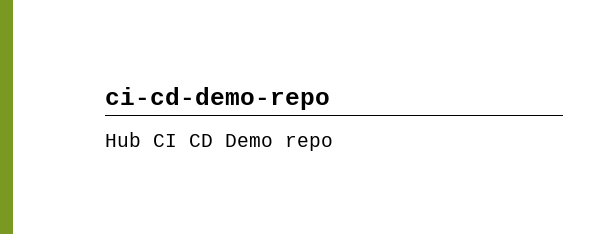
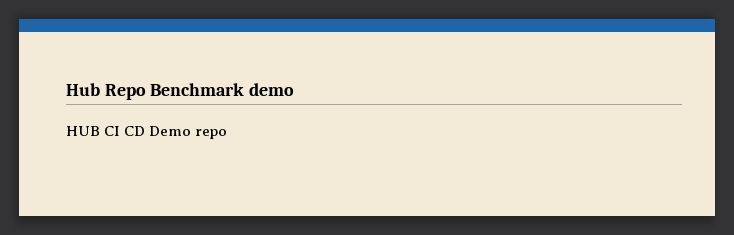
[105,87,330,110] [105,132,141,147] ci-cd-demo-repo // Hub -> [66,83,295,100] [66,126,100,136] Hub Repo Benchmark demo // HUB

